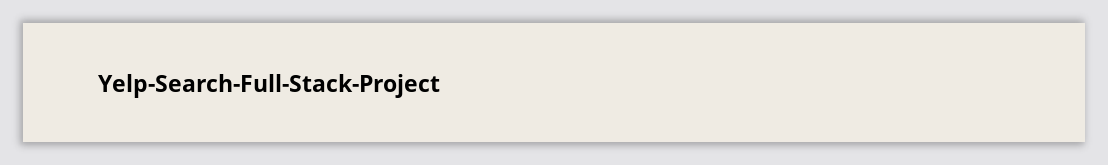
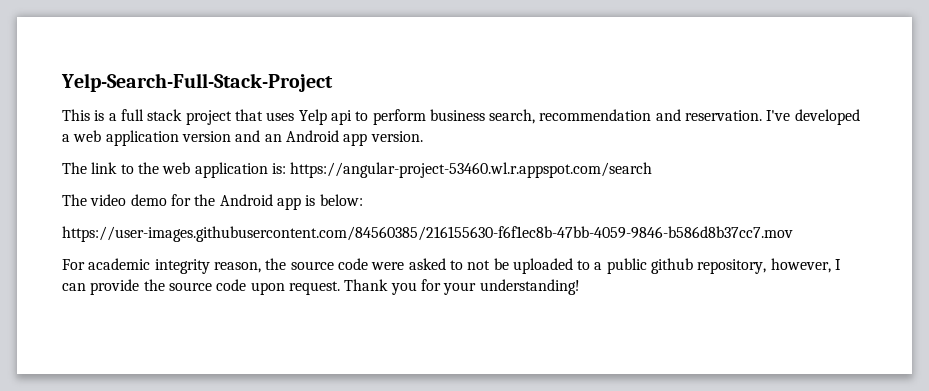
(440, 86) none -> [62,109,860,125] [62,130,423,146] [62,162,653,178] [62,194,363,210] [62,226,793,242] [62,258,842,274] [62,279,580,295] // This is a full stack project that uses Yelp api to perform business search, recommendation and reservation. I've developed a web application version and an Android app version. // The link to the web application is: https://angular-project-53460.wl.r.appspot.com/search // The video demo for the Android app is below: // https://user-images.githubusercontent.com/84560385/216155630-f6f1ec8b-47bb-4059-9846-b586d8b37cc7.mov // For academic integrity reason, the source code were asked to not be uploaded to a public github repository, however, I can provide the source code upon request. Thank you for your understanding!

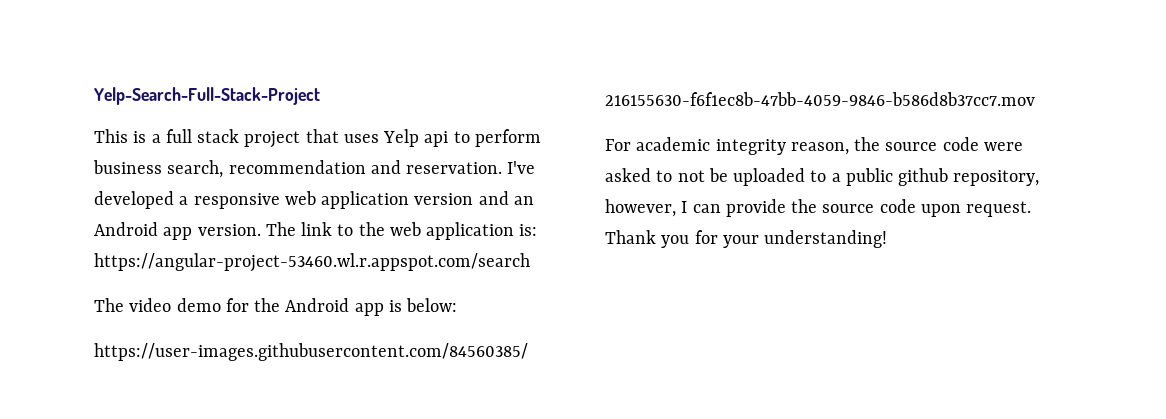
(70, 138) none -> [193,193,280,209] responsive
(423, 136) // -> (261, 230) none

